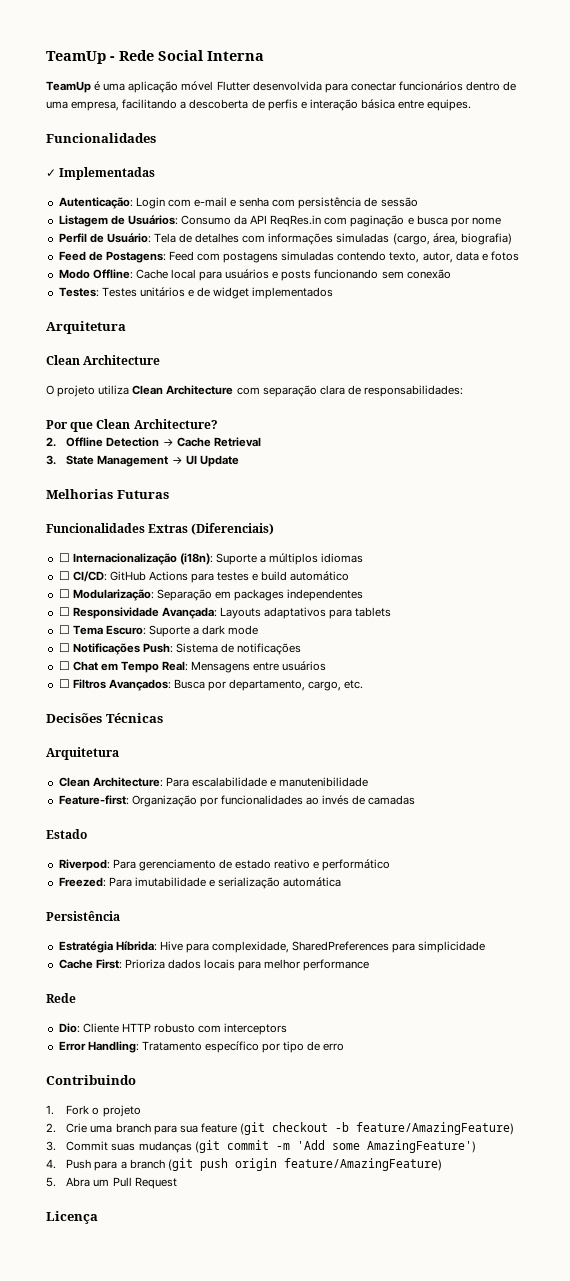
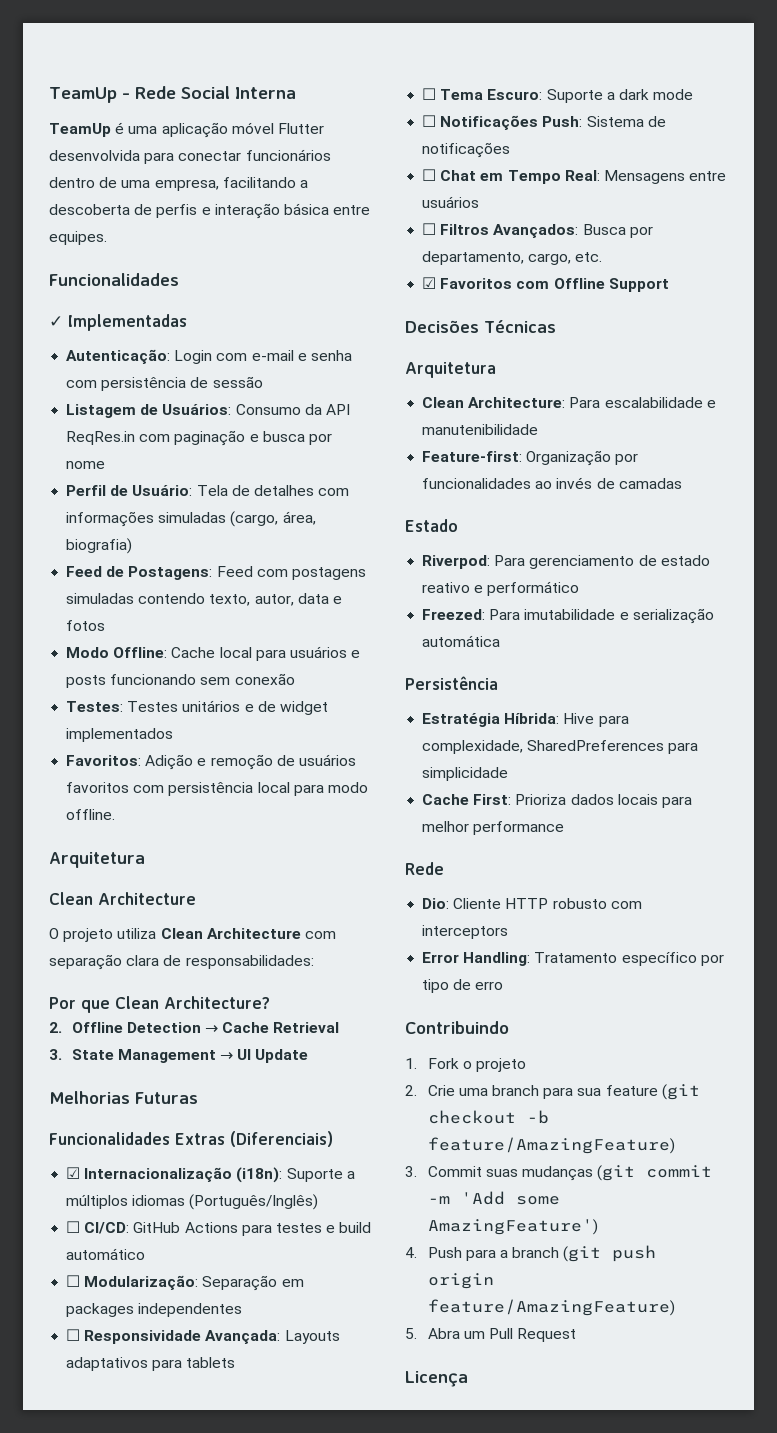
(334, 293) none -> [66,754,356,770] [66,782,368,796] [66,809,116,820] // Favoritos: Adição e remoção de usuários favoritos com persistência local para modo offline.
[58,553,70,562] ☐ -> [66,1167,81,1179] ☑
(364, 558) none -> [189,1194,319,1210] (Português/Inglês)
(364, 684) none -> [422,277,669,292] // ☑ Favoritos com Offline Support

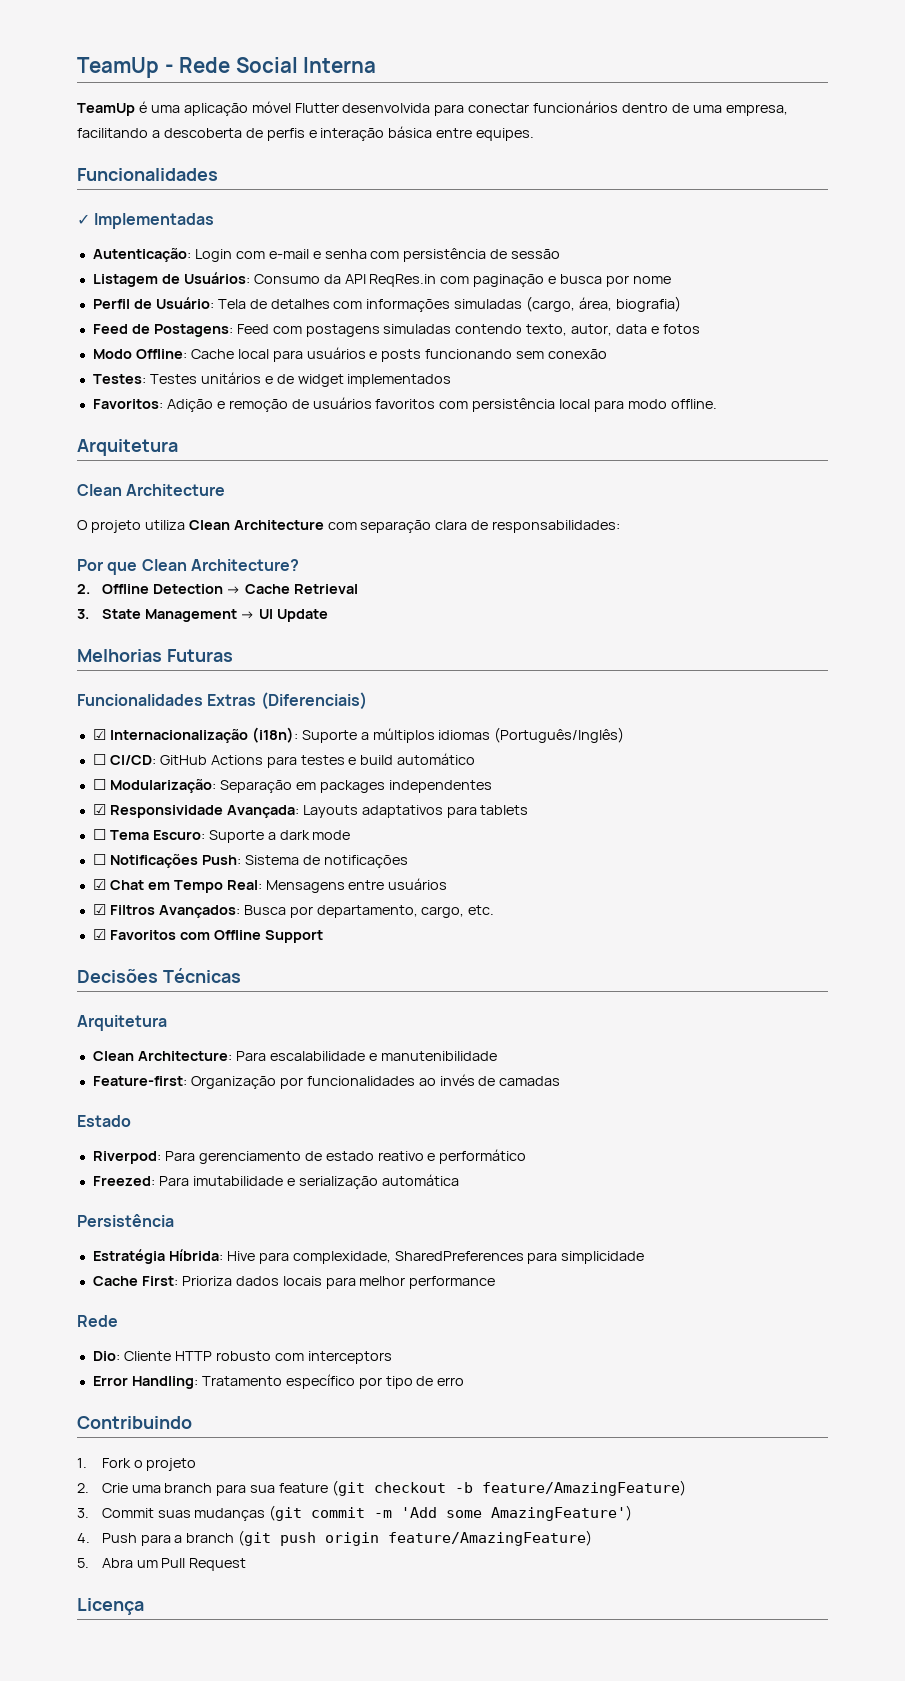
[66,1329,81,1341] ☐ -> [92,804,106,815] ☑
[422,169,437,181] ☐ -> [92,879,106,890] ☑
[422,223,437,235] ☐ -> [92,904,106,915] ☑

